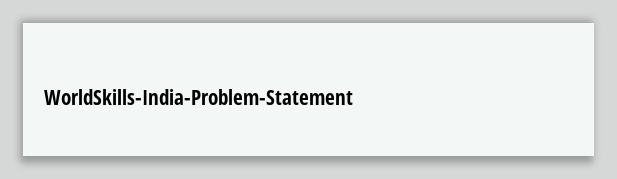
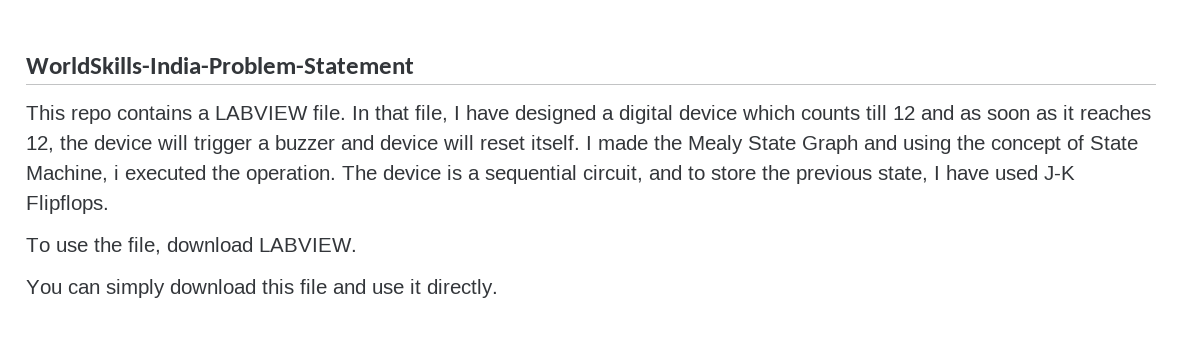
(353, 97) none -> [26,105,1151,124] [26,135,1138,154] [26,165,1075,184] [26,195,109,214] [26,237,357,255] [26,279,498,298] // This repo contains a LABVIEW file. In that file, I have designed a digital device which counts till 12 and as soon as it reaches 12, the device will trigger a buzzer and device will reset itself. I made the Mealy State Graph and using the concept of State Machine, i executed the operation. The device is a sequential circuit, and to store the previous state, I have used J-K Flipflops. // To use the file, download LABVIEW. // You can simply download this file and use it directly.

